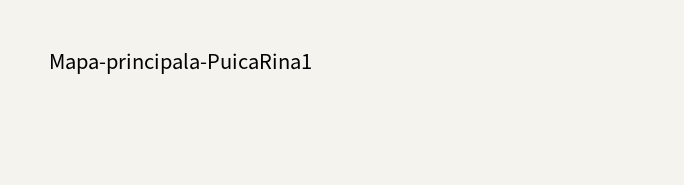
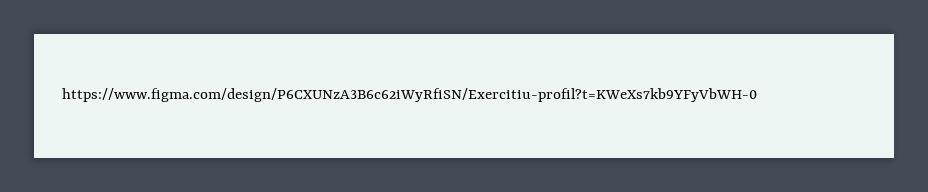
[49,53,312,74] Mapa-principala-PuicaRina1 -> [62,88,757,102] https://www.figma.com/design/P6CXUNzA3B6c62iWyRfiSN/Exercitiu-profil?t=KWeXs7kb9YFyVbWH-0

